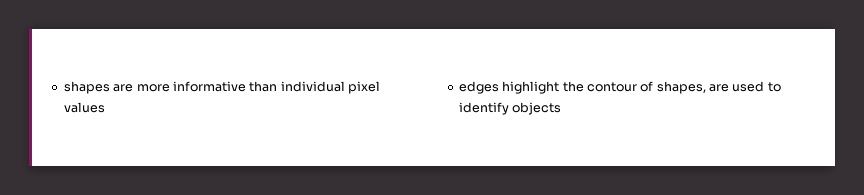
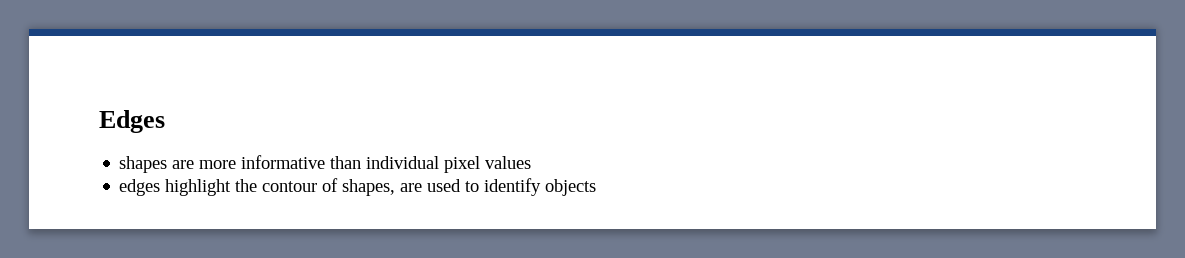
(63, 87) none -> [99,110,165,133] Edges //

